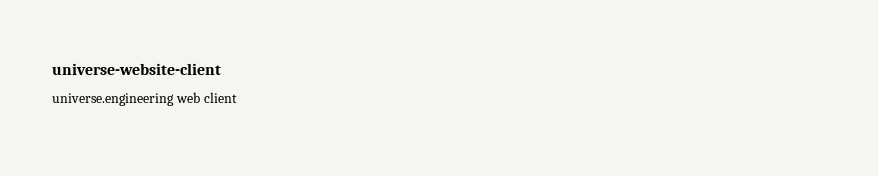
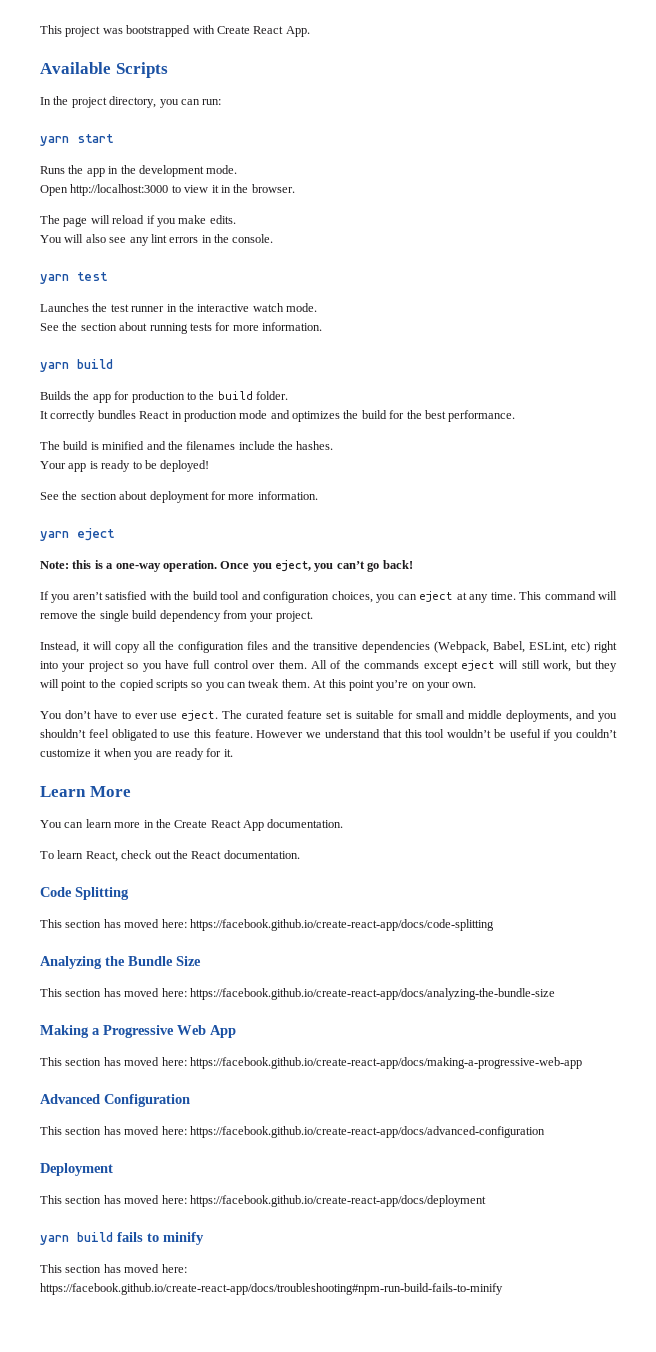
[52,63,221,75] [52,92,237,106] universe-website-client // universe.engineering web client -> [40,25,310,37] [40,62,168,78] [40,96,222,108] [40,134,114,146] [40,165,238,177] [40,184,295,196] [40,215,236,227] [40,234,274,246] [40,272,108,284] [40,303,317,312] [40,322,322,334] [40,359,113,372] [40,391,288,403] [40,410,516,422] [40,441,334,450] [40,460,210,472] [40,491,318,503] [40,528,115,541] [40,560,413,572] [40,591,617,603] [40,610,313,622] [40,641,617,653] [40,660,617,672] [40,679,477,691] [40,710,617,722] [40,729,617,741] [40,748,233,760] [40,786,131,797] [40,819,344,831] [40,850,300,862] [40,887,129,900] [40,919,494,931] [40,956,201,969] [40,988,555,1000] [40,1025,236,1038] [40,1057,582,1069] [40,1094,190,1107] [40,1126,545,1138] [40,1163,113,1176] [40,1195,486,1207] [40,1232,204,1245] [40,1264,187,1273] [40,1283,503,1295] This project was bootstrapped with Create React App. // Available Scripts // In the project directory, you can run: // yarn start // Runs the app in the development mode. // Open http://localhost:3000 to view it in the browser. // The page will reload if you make edits. // You will also see any lint errors in the console. // yarn test // Launches the test runner in the interactive watch mode. // See the section about running tests for more information. // yarn build // Builds the app for production to the build folder. // It correctly bundles React in production mode and optimizes the build for the best performance. // The build is minified and the filenames include the hashes. // Your app is ready to be deployed! // See the section about deployment for more information. // yarn eject // Note: this is a one-way operation. Once you eject, you can’t go back! // If you aren’t satisfied with the build tool and configuration choices, you can eject at any time. This command will remove the single build dependency from your project. // Instead, it will copy all the configuration files and the transitive dependencies (Webpack, Babel, ESLint, etc) right into your project so you have full control over them. All of the commands except eject will still work, but they will point to the copied scripts so you can tweak them. At this point you’re on your own. // You don’t have to ever use eject. The curated feature set is suitable for small and middle deployments, and you shouldn’t feel obligated to use this feature. However we understand that this tool wouldn’t be useful if you couldn’t customize it when you are ready for it. // Learn More // You can learn more in the Create React App documentation. // To learn React, check out the React documentation. // Code Splitting // This section has moved here: https://facebook.github.io/create-react-app/docs/code-splitting // Analyzing the Bundle Size // This section has moved here: https://facebook.github.io/create-react-app/docs/analyzing-the-bundle-size // Making a Progressive Web App // This section has moved here: https://facebook.github.io/create-react-app/docs/making-a-progressive-web-app // Advanced Configuration // This section has moved here: https://facebook.github.io/create-react-app/docs/advanced-configuration // Deployment // This section has moved here: https://facebook.github.io/create-react-app/docs/deployment // yarn build fails to minify // This section has moved here: https://facebook.github.io/create-react-app/docs/troubleshooting#npm-run-build-fails-to-minify

